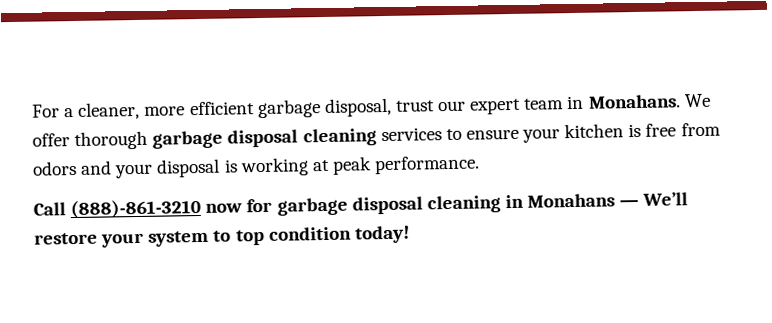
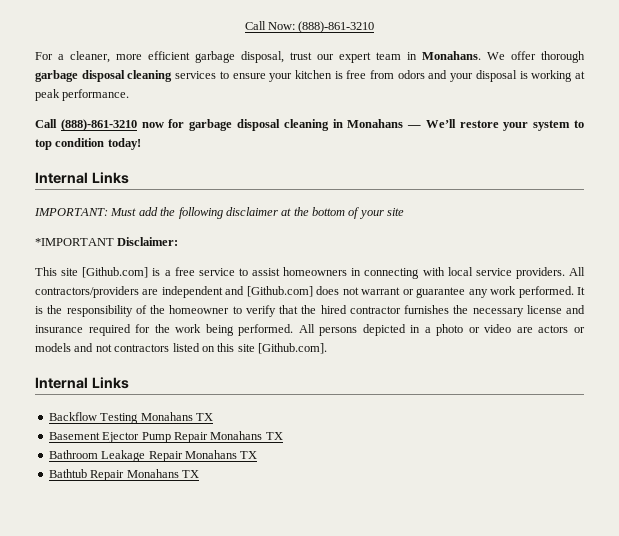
(32, 111) none -> [244,21,375,33] Call Now: (888)-861-3210 //
(410, 234) none -> [35,172,129,184] [34,207,405,219] [35,237,179,246] [35,267,585,279] [35,286,585,298] [35,305,585,317] [35,324,585,336] [35,343,327,354] [35,377,129,389] [48,412,213,424] [48,431,283,443] [48,450,258,462] [48,469,199,481] // Internal Links // IMPORTANT: Must add the following disclaimer at the bottom of your site // *IMPORTANT Disclaimer: // This site [Github.com] is a free service to assist homeowners in connecting with local service providers. All contractors/providers are independent and [Github.com] does not warrant or guarantee any work performed. It is the responsibility of the homeowner to verify that the hired contractor furnishes the necessary license and insurance required for the work being performed. All persons depicted in a photo or video are actors or models and not contractors listed on this site [Github.com]. // Internal Links // Backflow Testing Monahans TX // Basement Ejector Pump Repair Monahans TX // Bathroom Leakage Repair Monahans TX // Bathtub Repair Monahans TX

